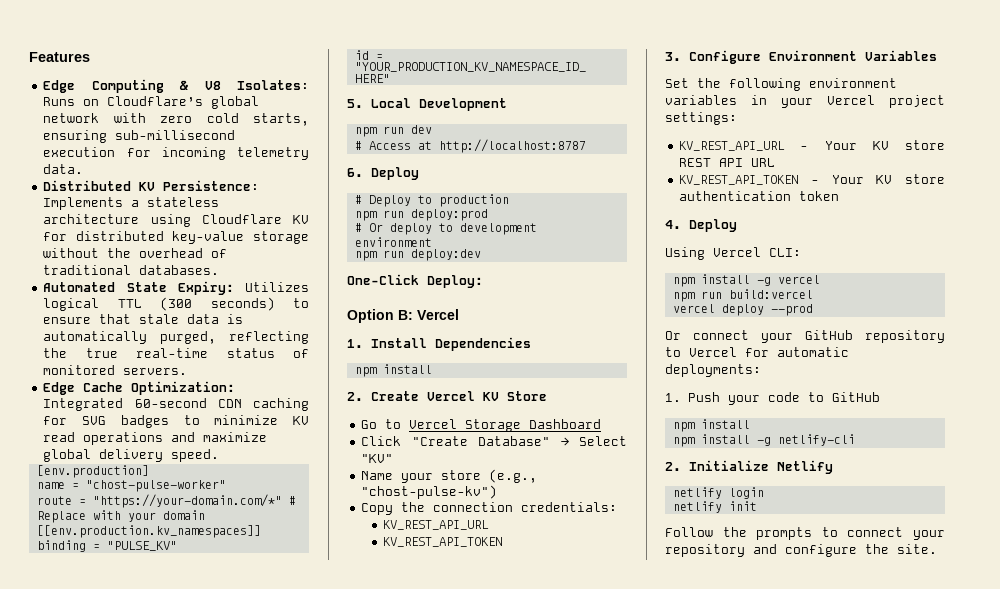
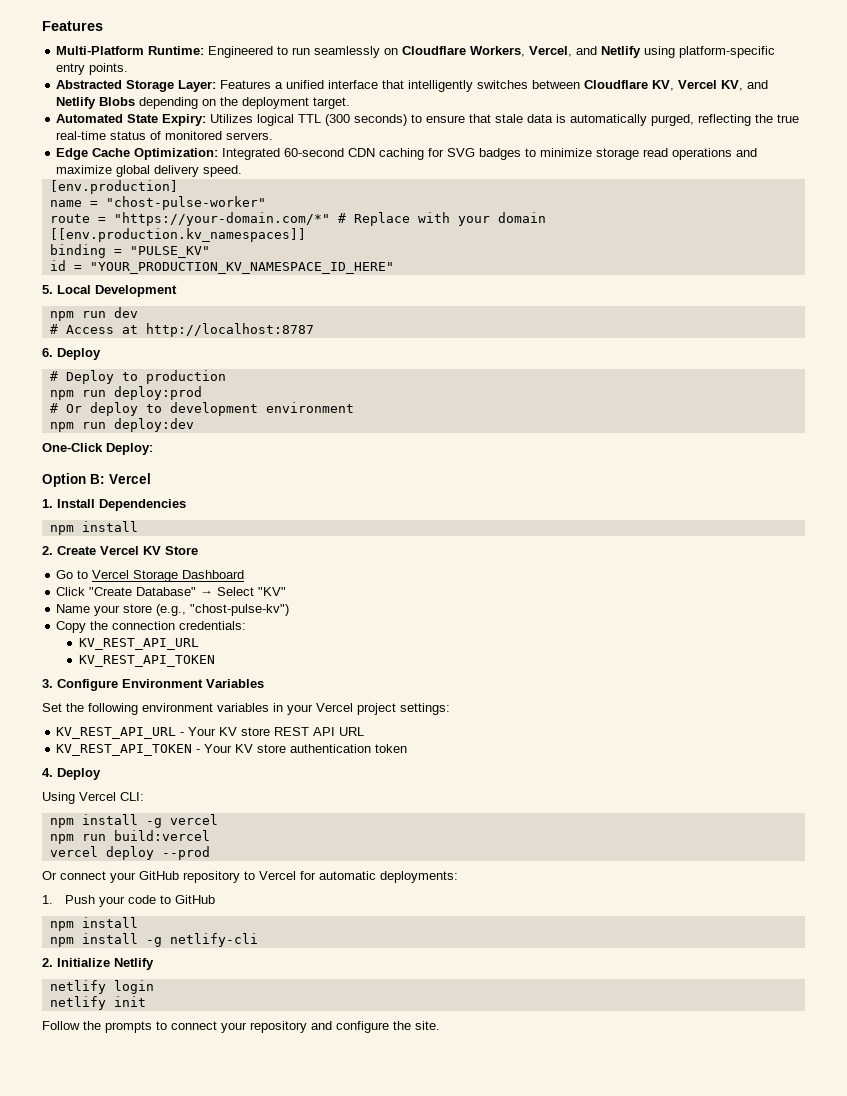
[43,79,309,93] [43,96,260,109] [43,113,309,126] [43,130,236,143] [43,147,309,160] [43,164,84,174] [43,180,260,191] [43,197,220,210] [43,214,309,227] [43,231,309,244] [43,248,228,258] [43,265,220,275] Edge Computing & V8 Isolates: Runs on Cloudflare’s global network with zero cold starts, ensuring sub-millisecond execution for incoming telemetry data. // Distributed KV Persistence: Implements a stateless architecture using Cloudflare KV for distributed key-value storage without the overhead of traditional databases. -> [56,46,776,58] [56,63,129,75] [56,80,769,92] [56,97,351,109] Multi-Platform Runtime: Engineered to run seamlessly on Cloudflare Workers, Vercel, and Netlify using platform-specific entry points. // Abstracted Storage Layer: Features a unified interface that intelligently switches between Cloudflare KV, Vercel KV, and Netlify Blobs depending on the deployment target.
[293,416,309,425] KV -> [596,148,640,160] storage

